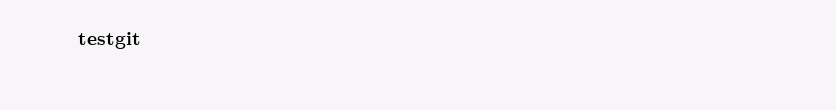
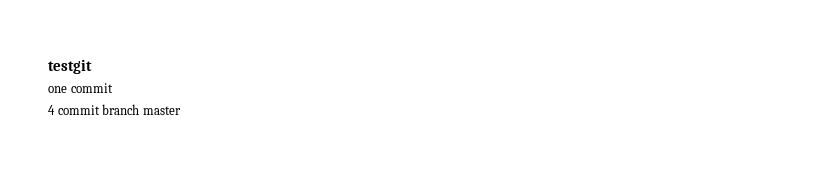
(141, 40) none -> [48,83,113,93] [48,104,181,115] // one commit // 4 commit branch master

